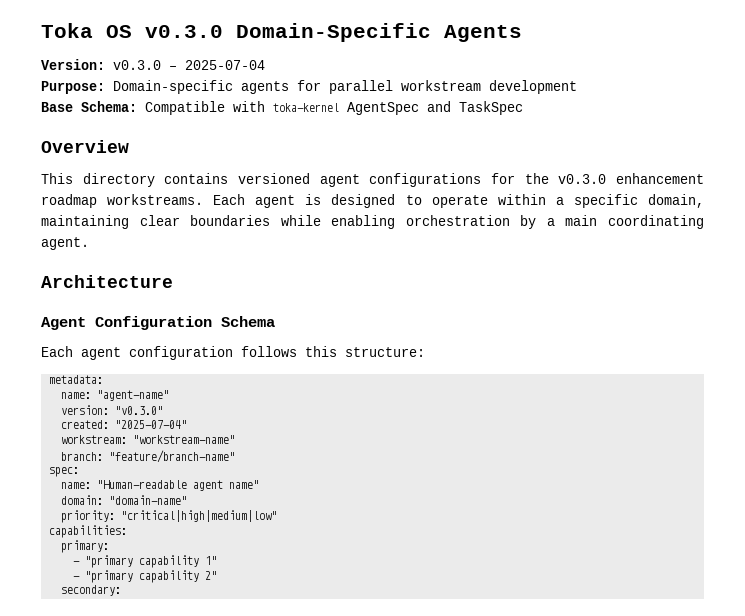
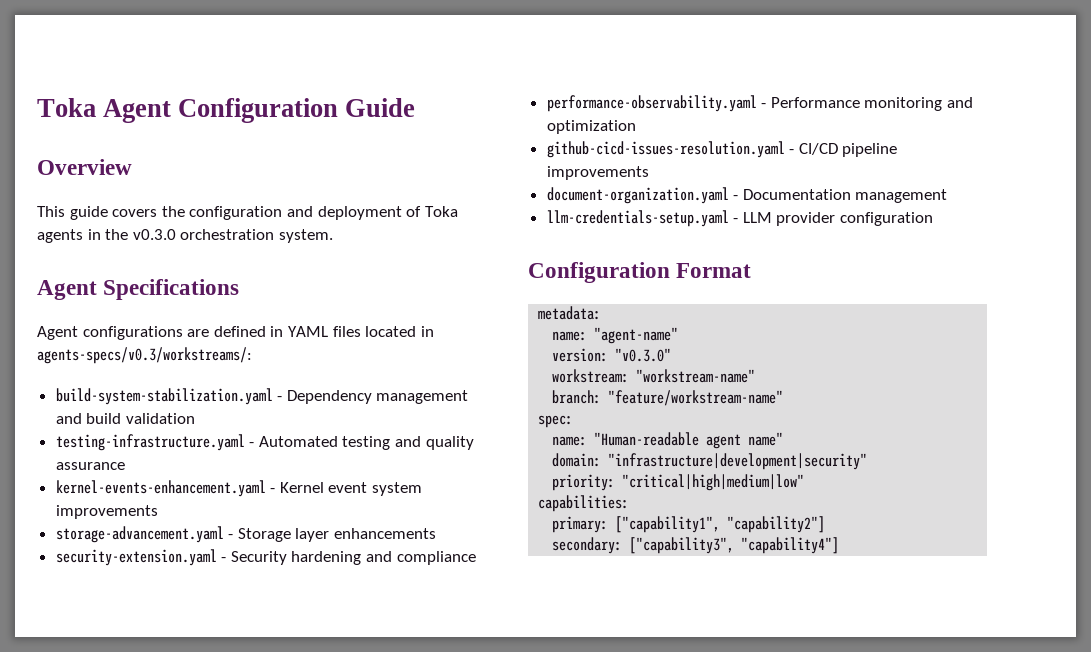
[41,23,522,42] [41,59,265,70] [41,80,577,94] [41,101,523,115] [41,140,129,153] [41,173,704,187] [41,194,704,208] [41,215,704,229] [41,237,89,250] [41,275,173,288] [41,316,275,330] [41,346,425,360] Toka OS v0.3.0 Domain-Specific Agents // Version: v0.3.0 – 2025-07-04 // Purpose: Domain-specific agents for parallel workstream development // Base Schema: Compatible with toka-kernel AgentSpec and TaskSpec // Overview // This directory contains versioned agent configurations for the v0.3.0 enhancement roadmap workstreams. Each agent is designed to operate within a specific domain, maintaining clear boundaries while enabling orchestration by a main coordinating agent. // Architecture // Agent Configuration Schema // Each agent configuration follows this structure: -> [37,98,416,123] [37,159,132,175] [37,206,458,220] [37,229,333,243] [37,279,240,300] [37,326,434,340] [37,347,252,364] [55,388,469,405] [55,413,195,424] [55,434,474,451] [55,462,125,470] [55,480,423,497] [55,505,158,519] [55,526,437,543] [55,549,476,566] [546,95,974,112] [546,120,636,134] [546,141,898,158] [546,166,649,180] [546,187,948,204] [546,210,934,227] [528,262,752,283] Toka Agent Configuration Guide // Overview // This guide covers the configuration and deployment of Toka agents in the v0.3.0 orchestration system. // Agent Specifications // Agent configurations are defined in YAML files located in agents-specs/v0.3/workstreams/: // build-system-stabilization.yaml - Dependency management and build validation // testing-infrastructure.yaml - Automated testing and quality assurance // kernel-events-enhancement.yaml - Kernel event system improvements // storage-advancement.yaml - Storage layer enhancements // security-extension.yaml - Security hardening and compliance // performance-observability.yaml - Performance monitoring and optimization // github-cicd-issues-resolution.yaml - CI/CD pipeline improvements // document-organization.yaml - Documentation management // llm-credentials-setup.yaml - LLM provider configuration // Configuration Format
[61,420,188,429] // created: "2025-07-04" -> (672, 355) none
[109,450,236,463] "feature/branch-name" -> [608,390,784,406] "feature/workstream-name"
[109,495,188,505] "domain-name" -> [608,453,868,470] "infrastructure|development|security"
[73,555,218,568] [73,570,218,583] // - "primary capability 1" // - "primary capability 2" -> [615,516,826,533] ["capability1", "capability2"]
(122, 590) none -> [629,537,840,554] ["capability3", "capability4"]

